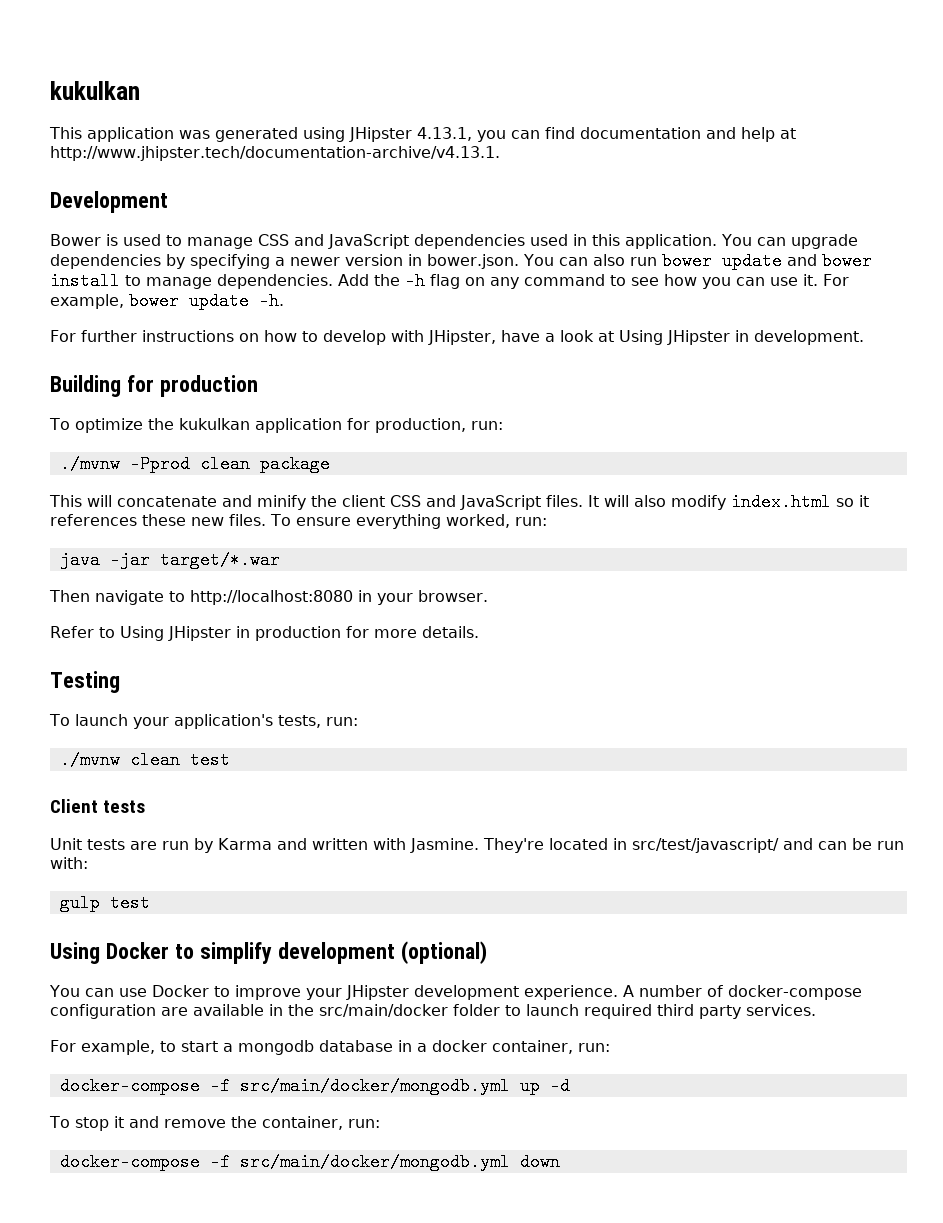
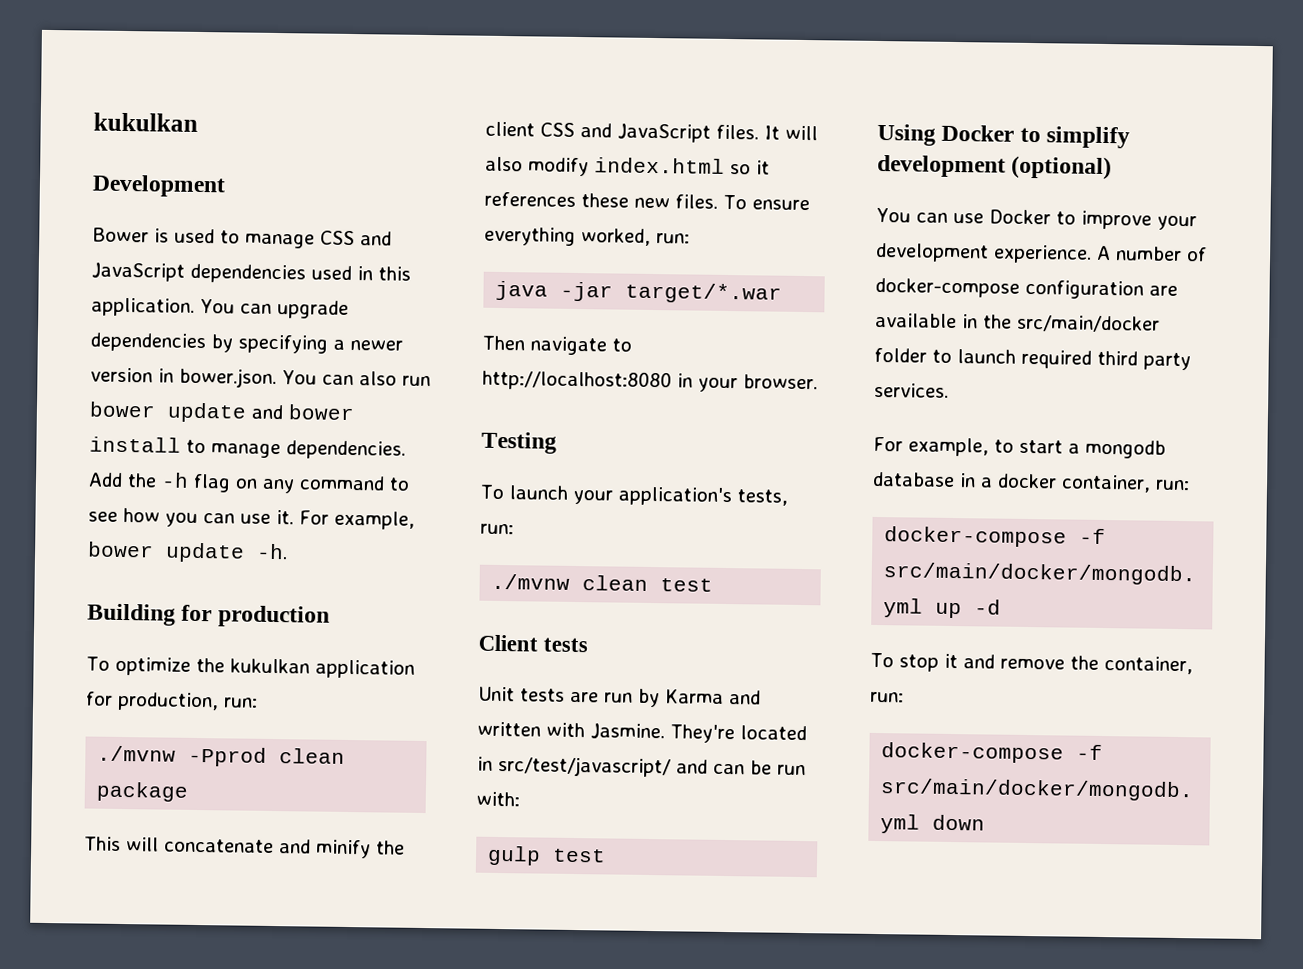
[50,81,140,100] [49,127,796,142] [50,146,500,161] kukulkan // This application was generated using JHipster 4.13.1, you can find documentation and help at http://www.jhipster.tech/documentation-archive/v4.13.1. -> [93,112,198,132] kukulkan
[50,330,864,345] // For further instructions on how to develop with JHipster, have a look at Using JHipster in development. -> (288, 551) none
[50,626,479,641] // Refer to Using JHipster in production for more details. -> (818, 382) none
[345,985,409,1000] JHipster -> (1197, 223) none

